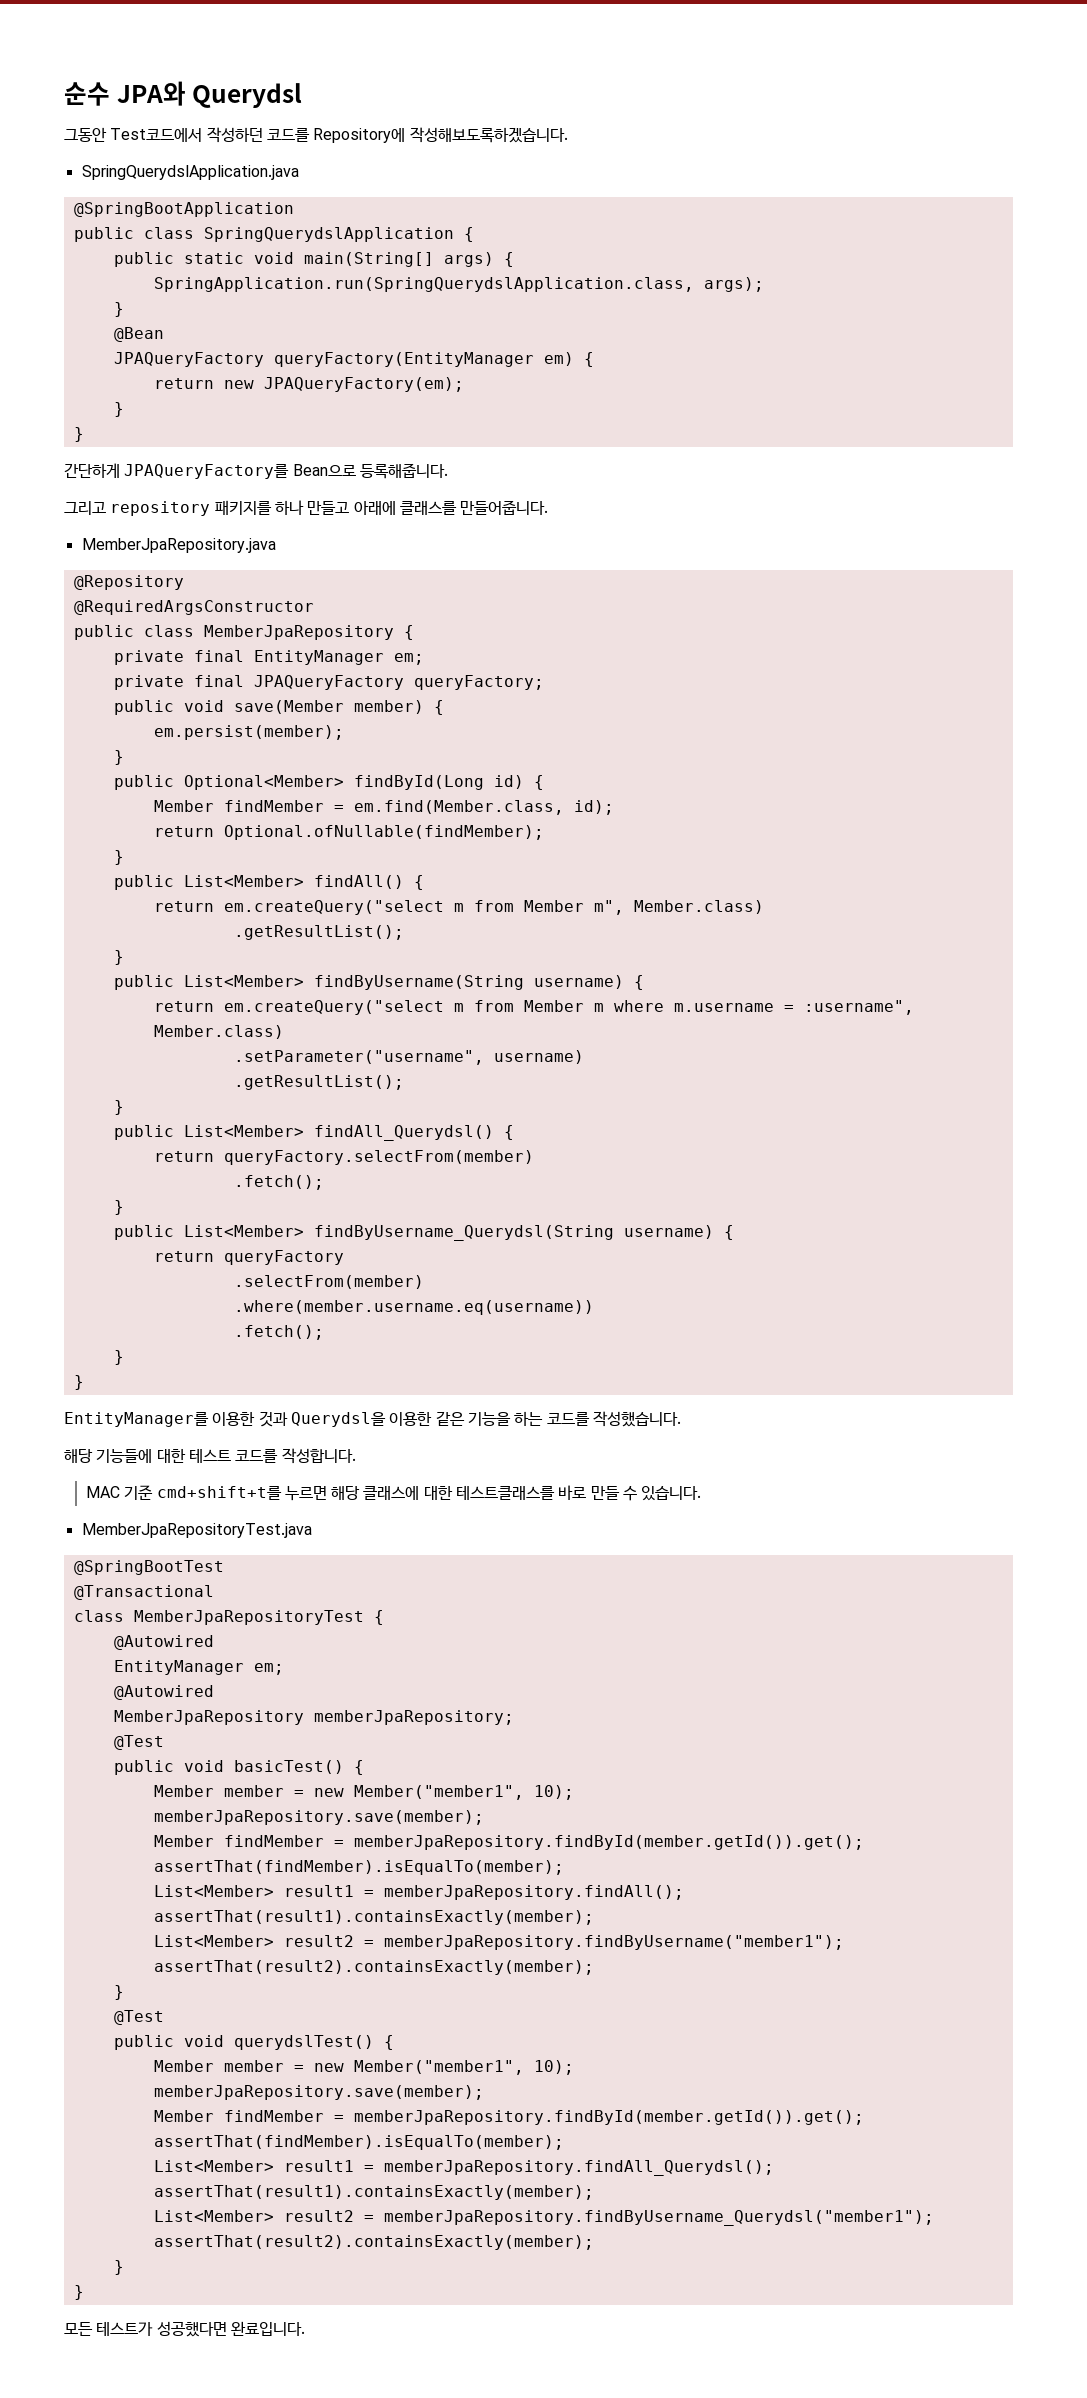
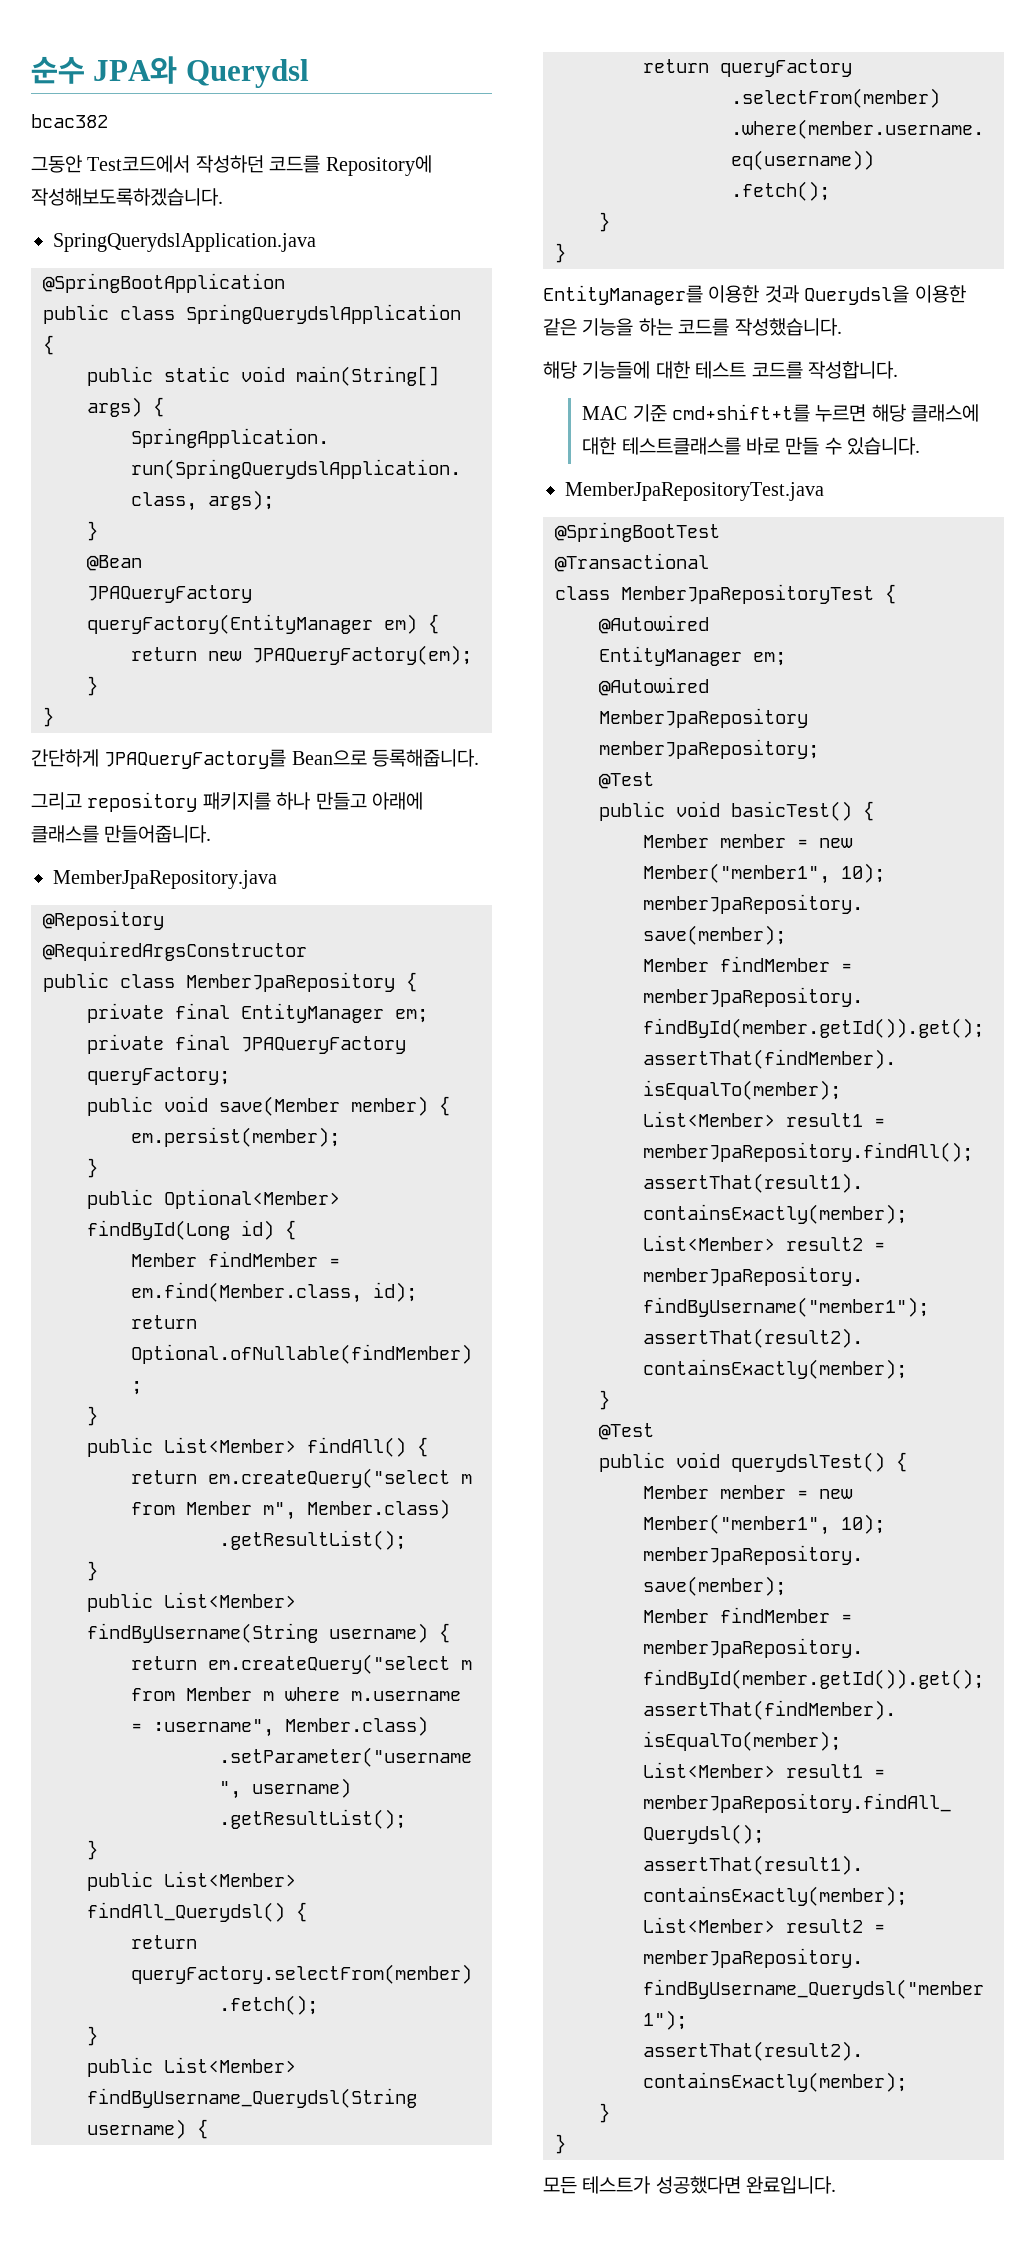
(303, 95) none -> [31,114,108,128] // bcac382

